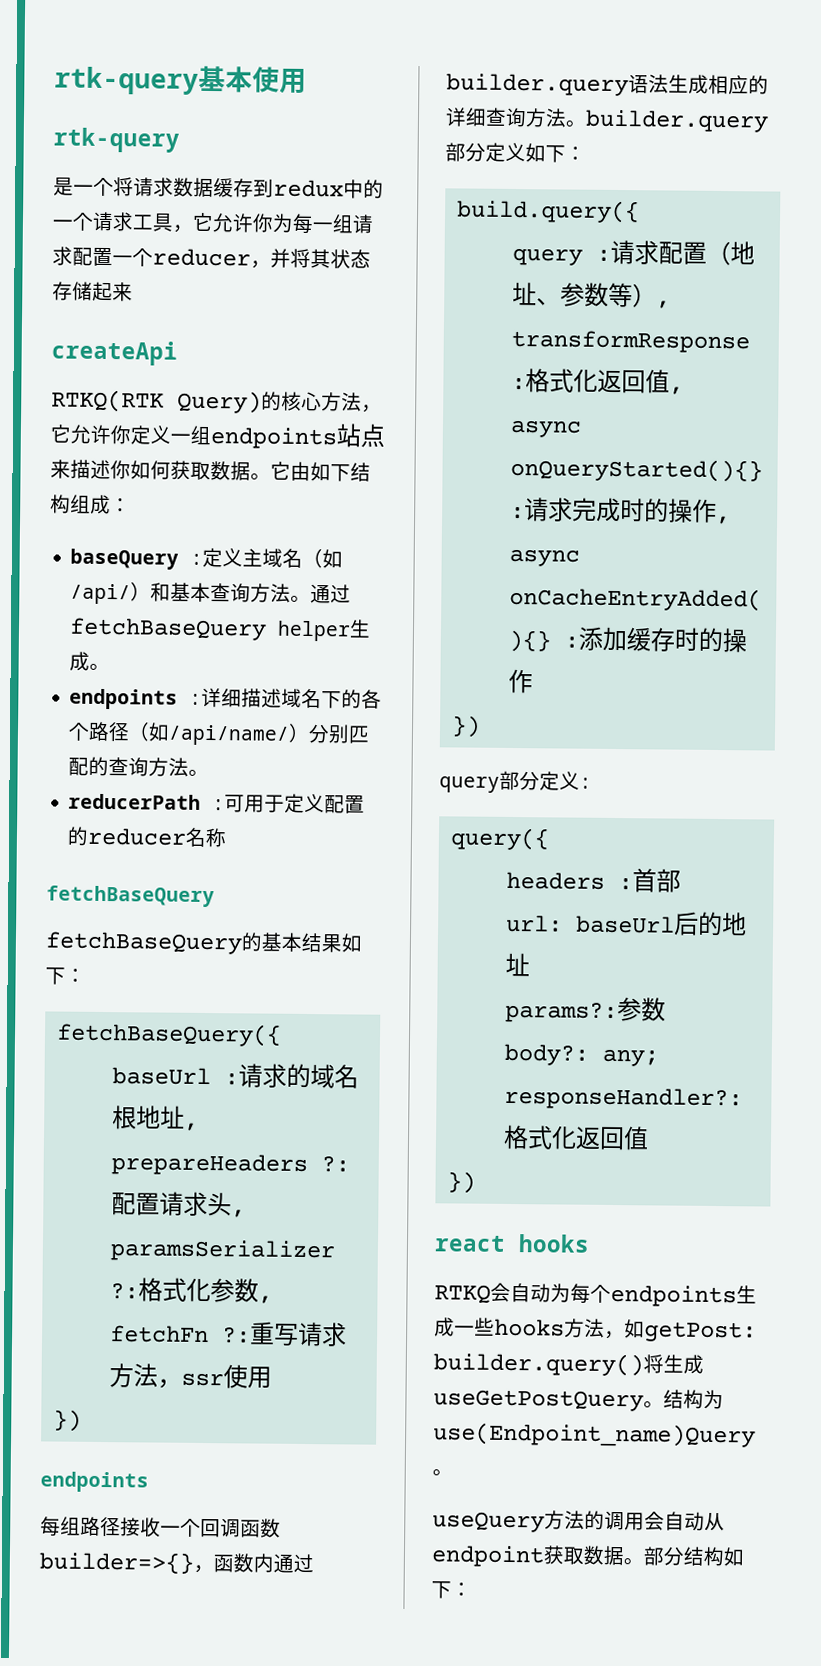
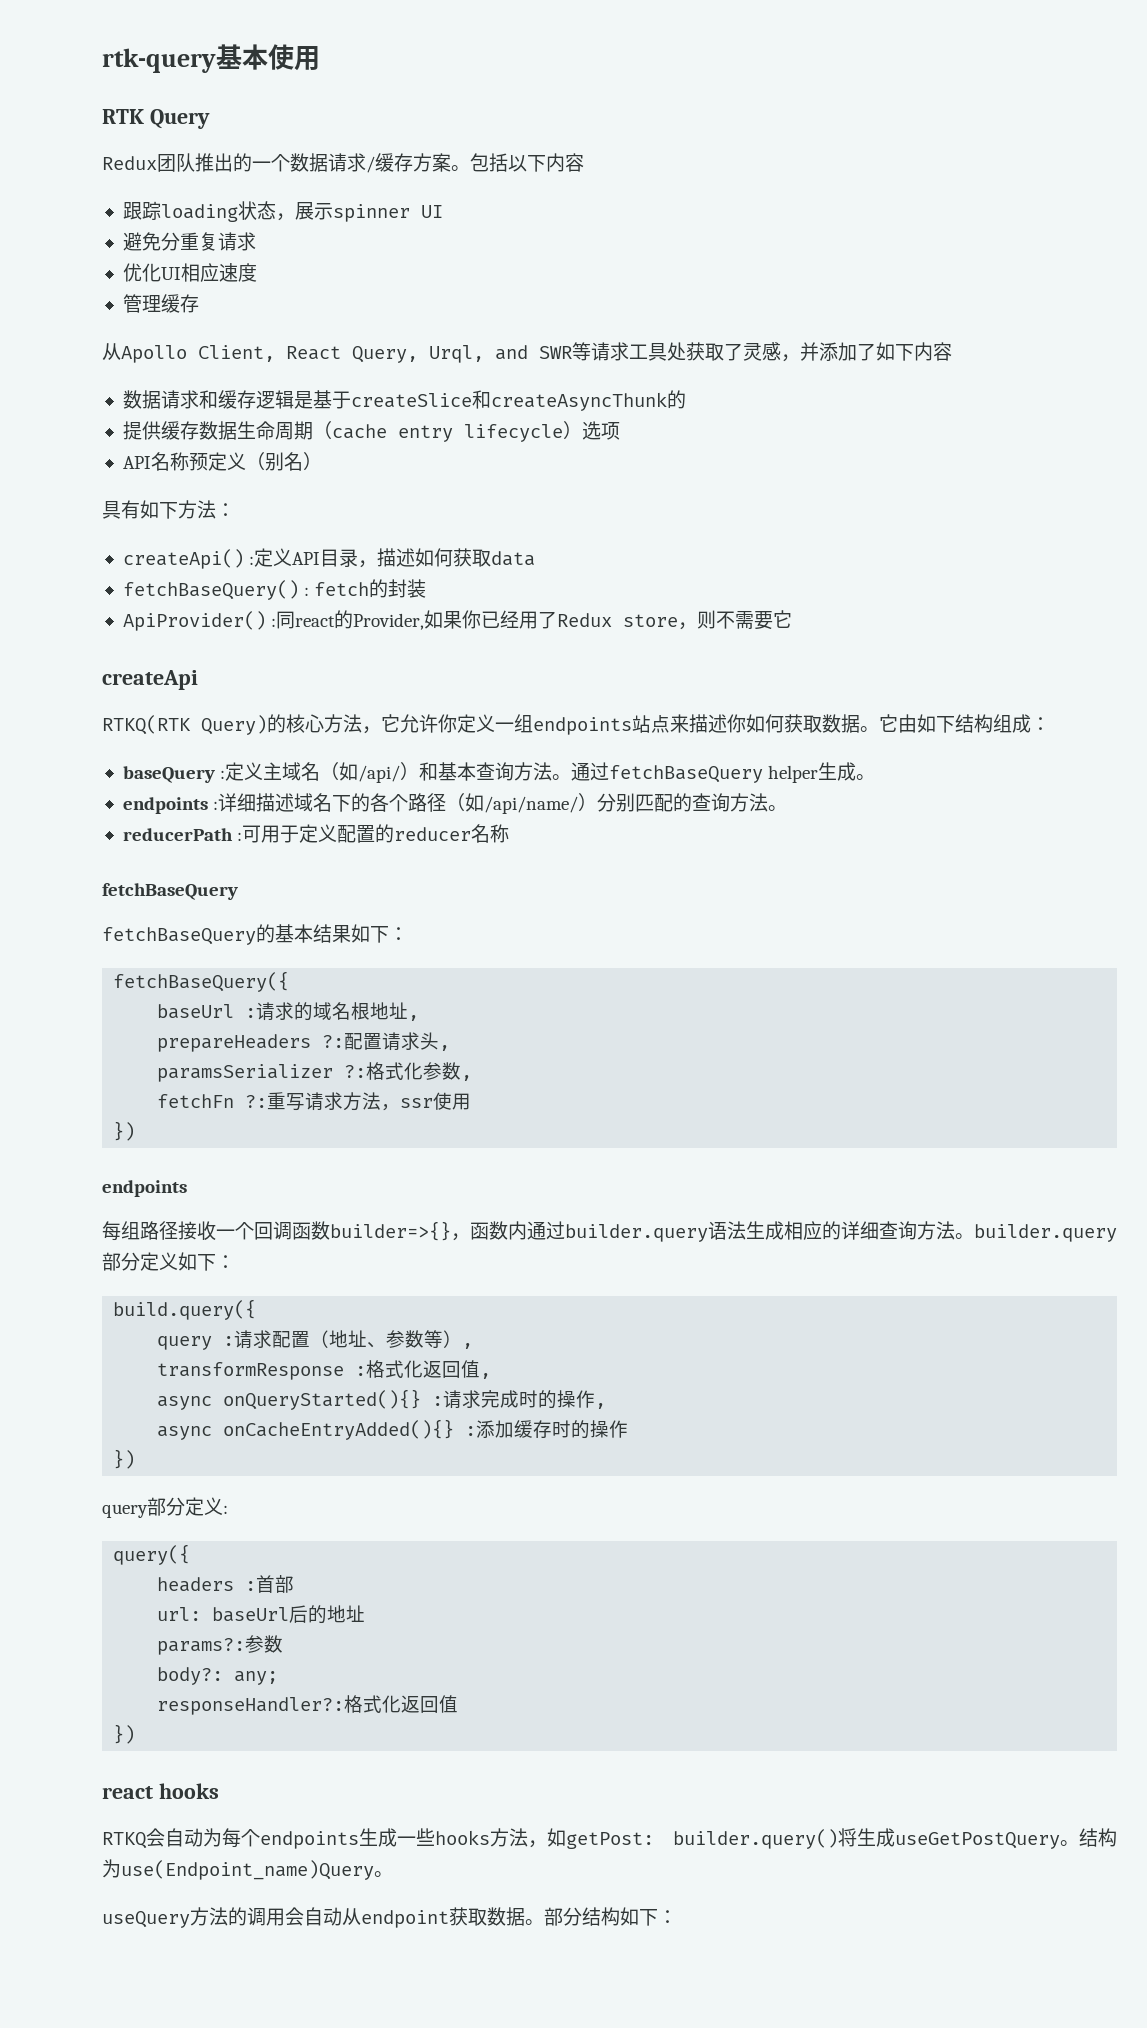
[53,127,180,153] [53,177,384,199] [52,211,374,235] [52,246,371,269] [52,281,133,302] rtk-query // 是一个将请求数据缓存到redux中的一个请求工具，它允许你为每一组请求配置一个reducer，并将其状态存储起来 -> [102,109,210,129] [102,153,584,173] [122,201,443,222] [122,232,256,251] [122,263,257,282] [122,294,199,313] [102,342,952,363] [122,390,686,411] [122,421,620,442] [122,452,322,471] [102,500,235,519] [122,548,536,569] [122,579,427,600] [122,610,793,631] RTK Query // Redux团队推出的一个数据请求/缓存方案。包括以下内容 // 跟踪loading状态，展示spinner UI // 避免分重复请求 // 优化UI相应速度 // 管理缓存 // 从Apollo Client, React Query, Urql, and SWR等请求工具处获取了灵感，并添加了如下内容 // 数据请求和缓存逻辑是基于createSlice和createAsyncThunk的 // 提供缓存数据生命周期（cache entry lifecycle）选项 // API名称预定义（别名） // 具有如下方法： // createApi() :定义API目录，描述如何获取data // fetchBaseQuery() : fetch的封装 // ApiProvider() :同react的Provider,如果你已经用了Redux store，则不需要它

